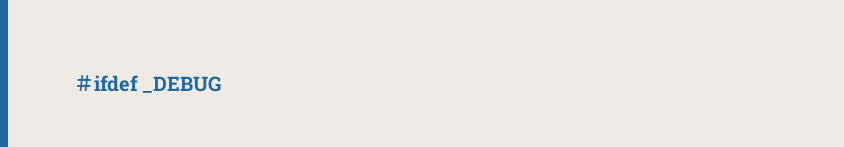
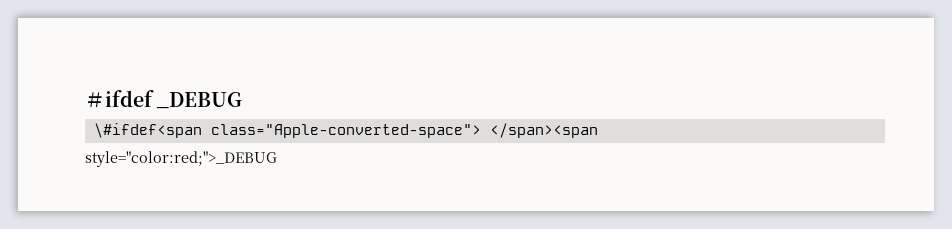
(222, 84) none -> [93,123,598,138] [85,151,277,167] // \#ifdef<span class="Apple-converted-space"> </span><span // style="color:red;">_DEBUG

